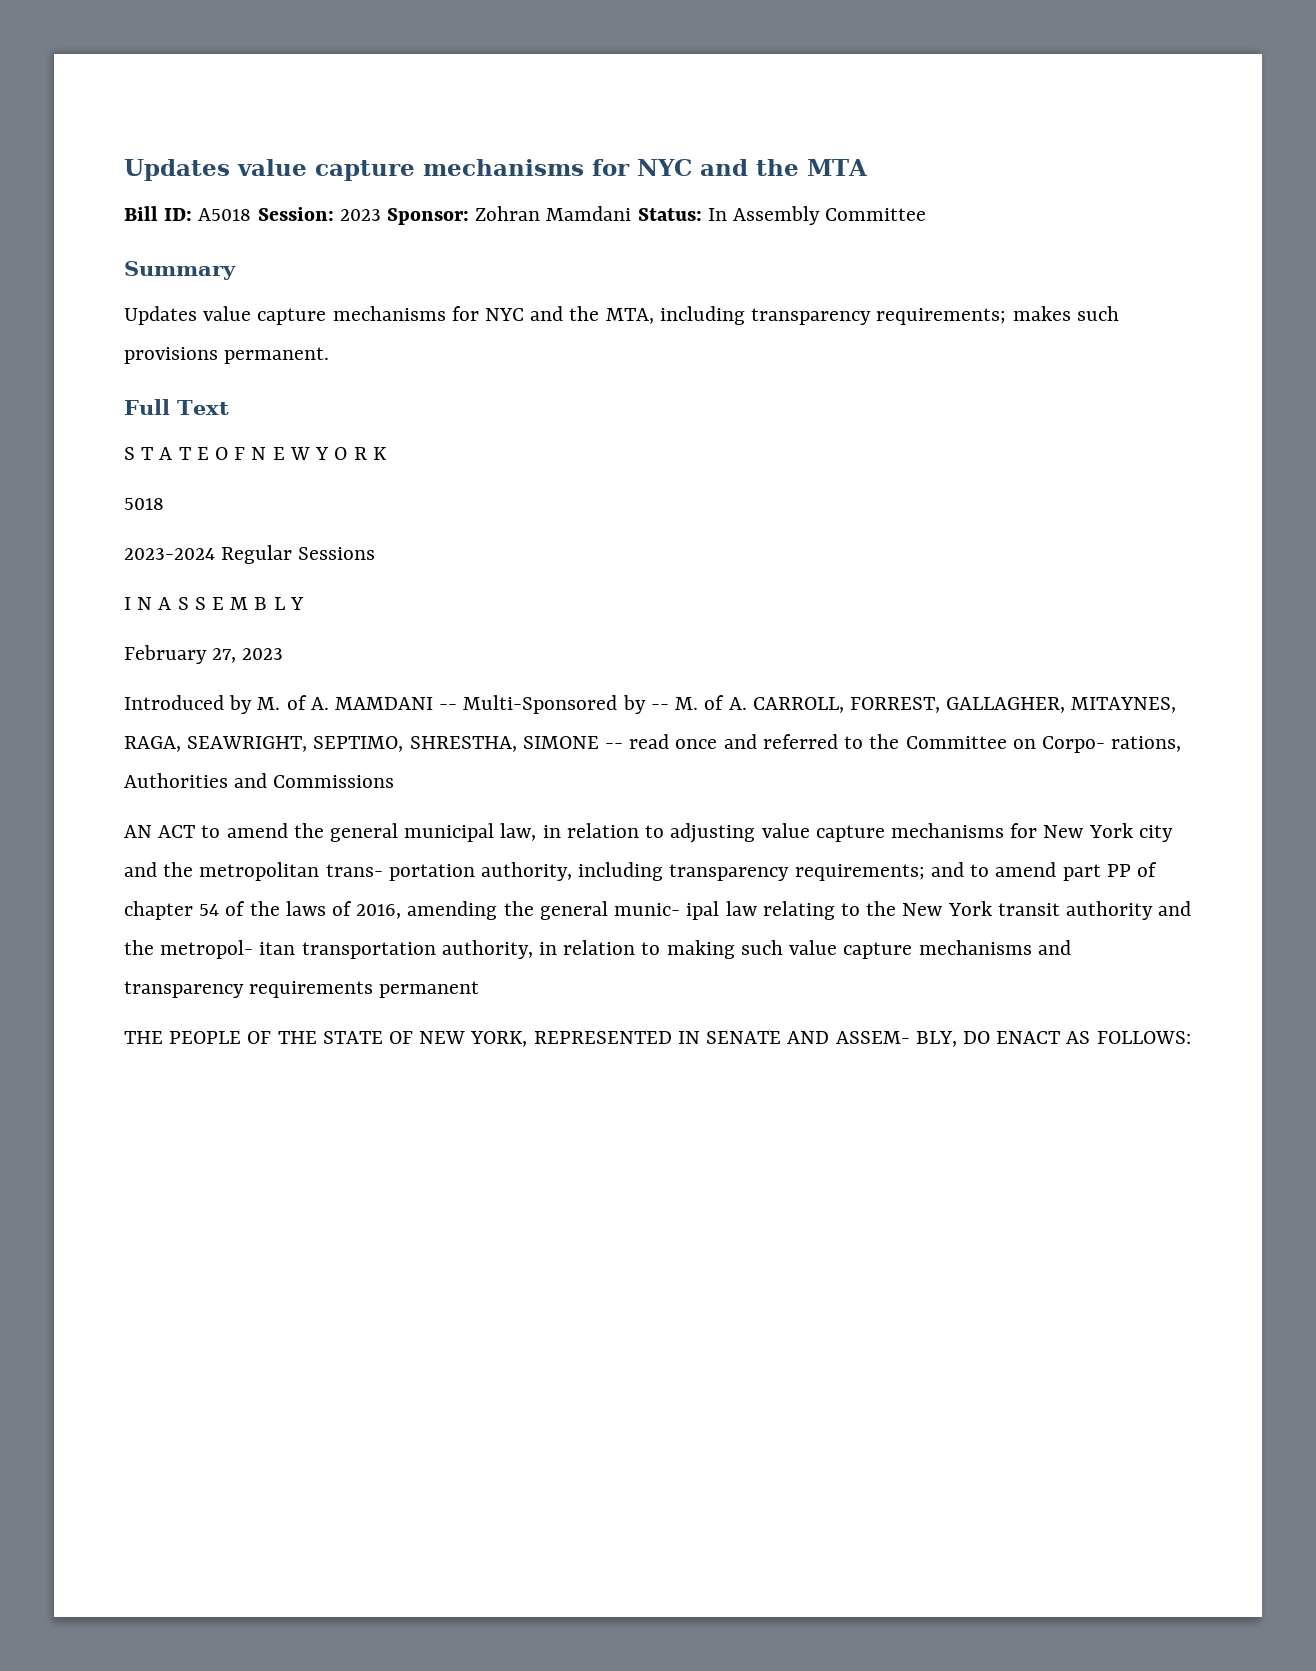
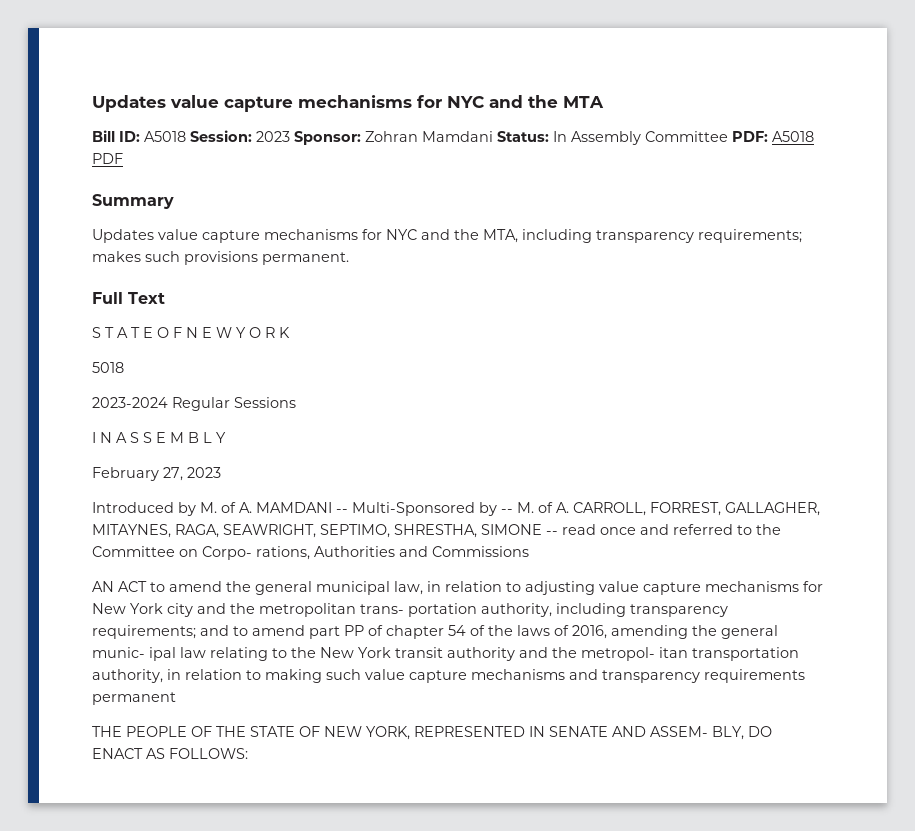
(927, 214) none -> [732,131,814,142] [92,153,123,164] PDF: A5018 PDF

